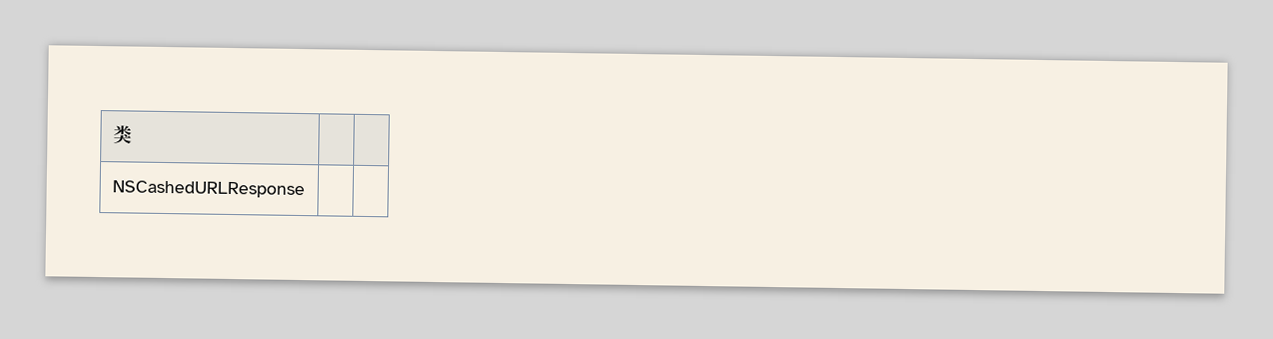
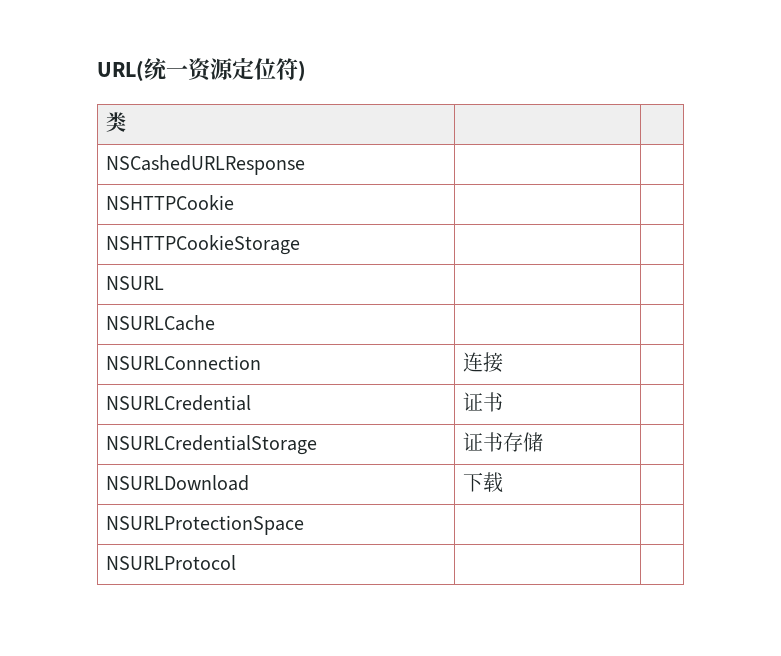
[112,125,132,144] [111,180,305,199] 类 | | // NSCashedURLResponse -> [97,58,306,82] [105,112,126,132] [105,155,305,175] [105,195,234,210] [105,235,300,255] [105,276,164,290] [105,315,215,331] [105,355,261,370] [462,352,503,373] [105,395,251,411] [462,392,503,412] [105,435,317,455] [462,432,543,452] [105,475,249,491] [462,472,503,493] [105,515,304,535] [105,555,236,570] URL(统一资源定位符) // 类 | | // NSCashedURLResponse | | // NSHTTPCookie | | // NSHTTPCookieStorage | | // NSURL | | // NSURLCache | | // NSURLConnection | 连接 | // NSURLCredential | 证书 | // NSURLCredentialStorage | 证书存储 | // NSURLDownload | 下载 | // NSURLProtectionSpace | | // NSURLProtocol

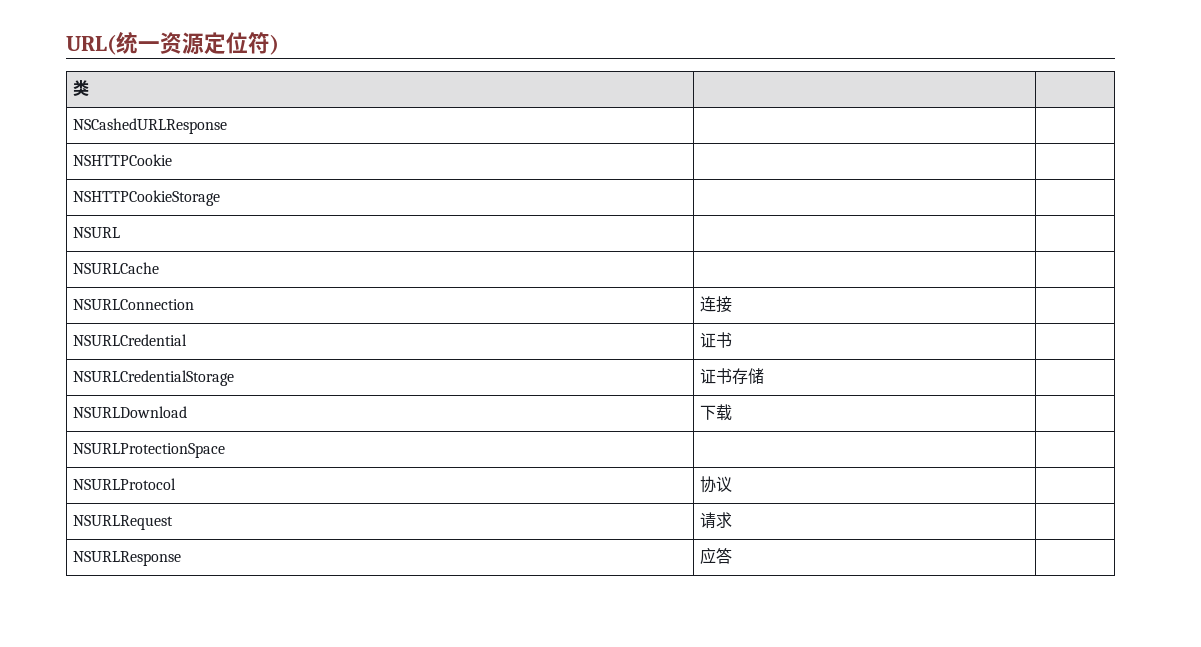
(236, 562) none -> [700,476,733,493] [73,515,174,530] [700,512,733,529] [73,551,182,566] [700,547,733,564] 协议 | // NSURLRequest | 请求 | // NSURLResponse | 应答

